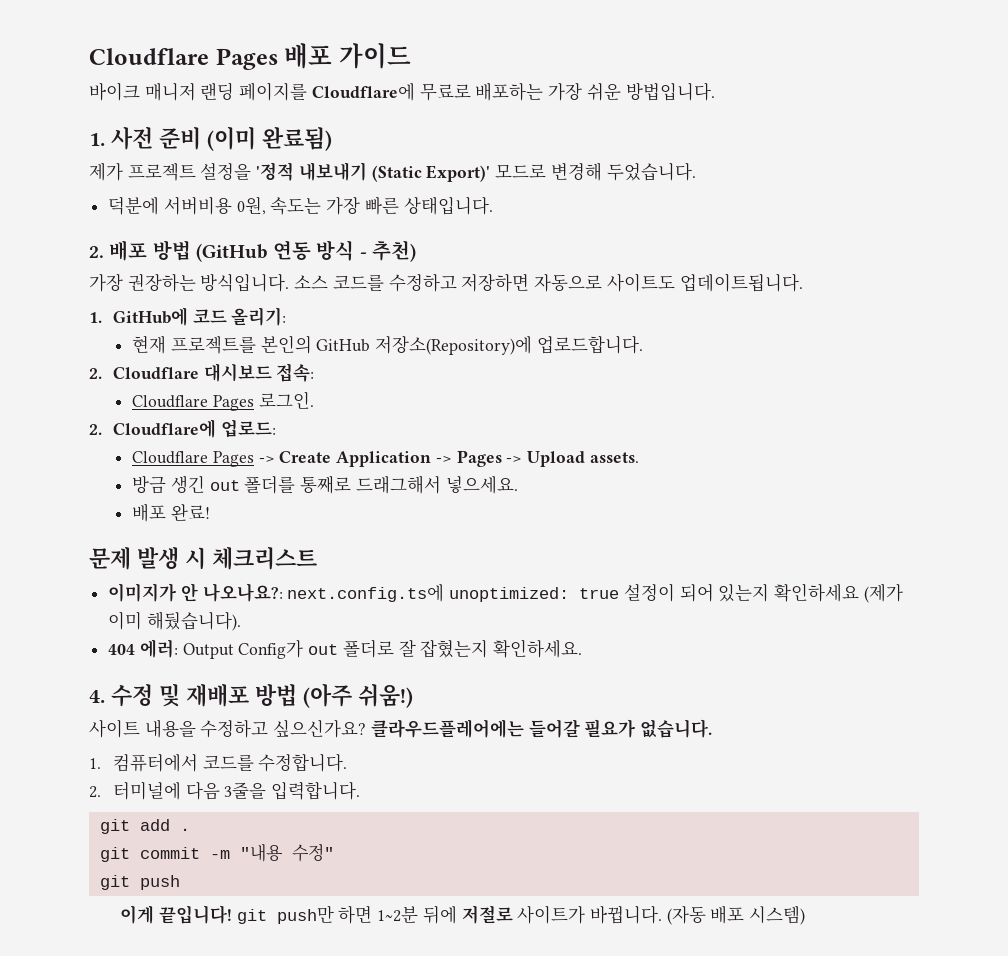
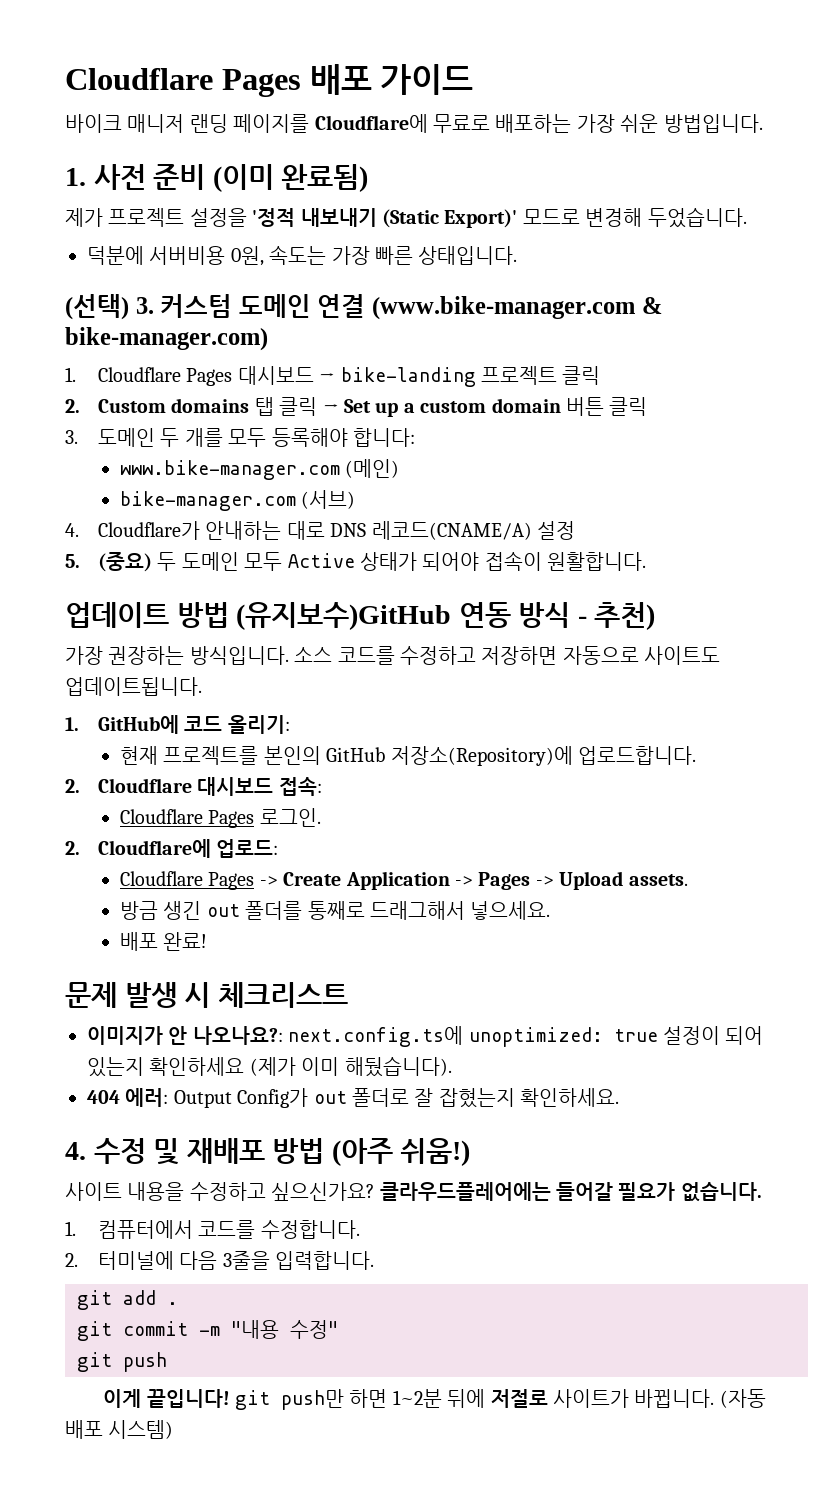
[89,240,268,262] 2. 배포 방법 (GitHub -> [65,294,662,320] [65,327,268,351] [65,366,601,387] [65,397,648,417] [65,428,415,447] [119,459,400,480] [119,490,356,511] [65,521,575,540] [65,551,647,572] [65,602,452,630] (선택) 3. 커스텀 도메인 연결 (www.bike-manager.com & bike-manager.com) // 1. Cloudflare Pages 대시보드 → bike-landing 프로젝트 클릭 // 2. Custom domains 탭 클릭 → Set up a custom domain 버튼 클릭 // 3. 도메인 두 개를 모두 등록해야 합니다: // www.bike-manager.com (메인) // bike-manager.com (서브) // 4. Cloudflare가 안내하는 대로 DNS 레코드(CNAME/A) 설정 // 5. (중요) 두 도메인 모두 Active 상태가 되어야 접속이 원활합니다. // 업데이트 방법 (유지보수)GitHub

